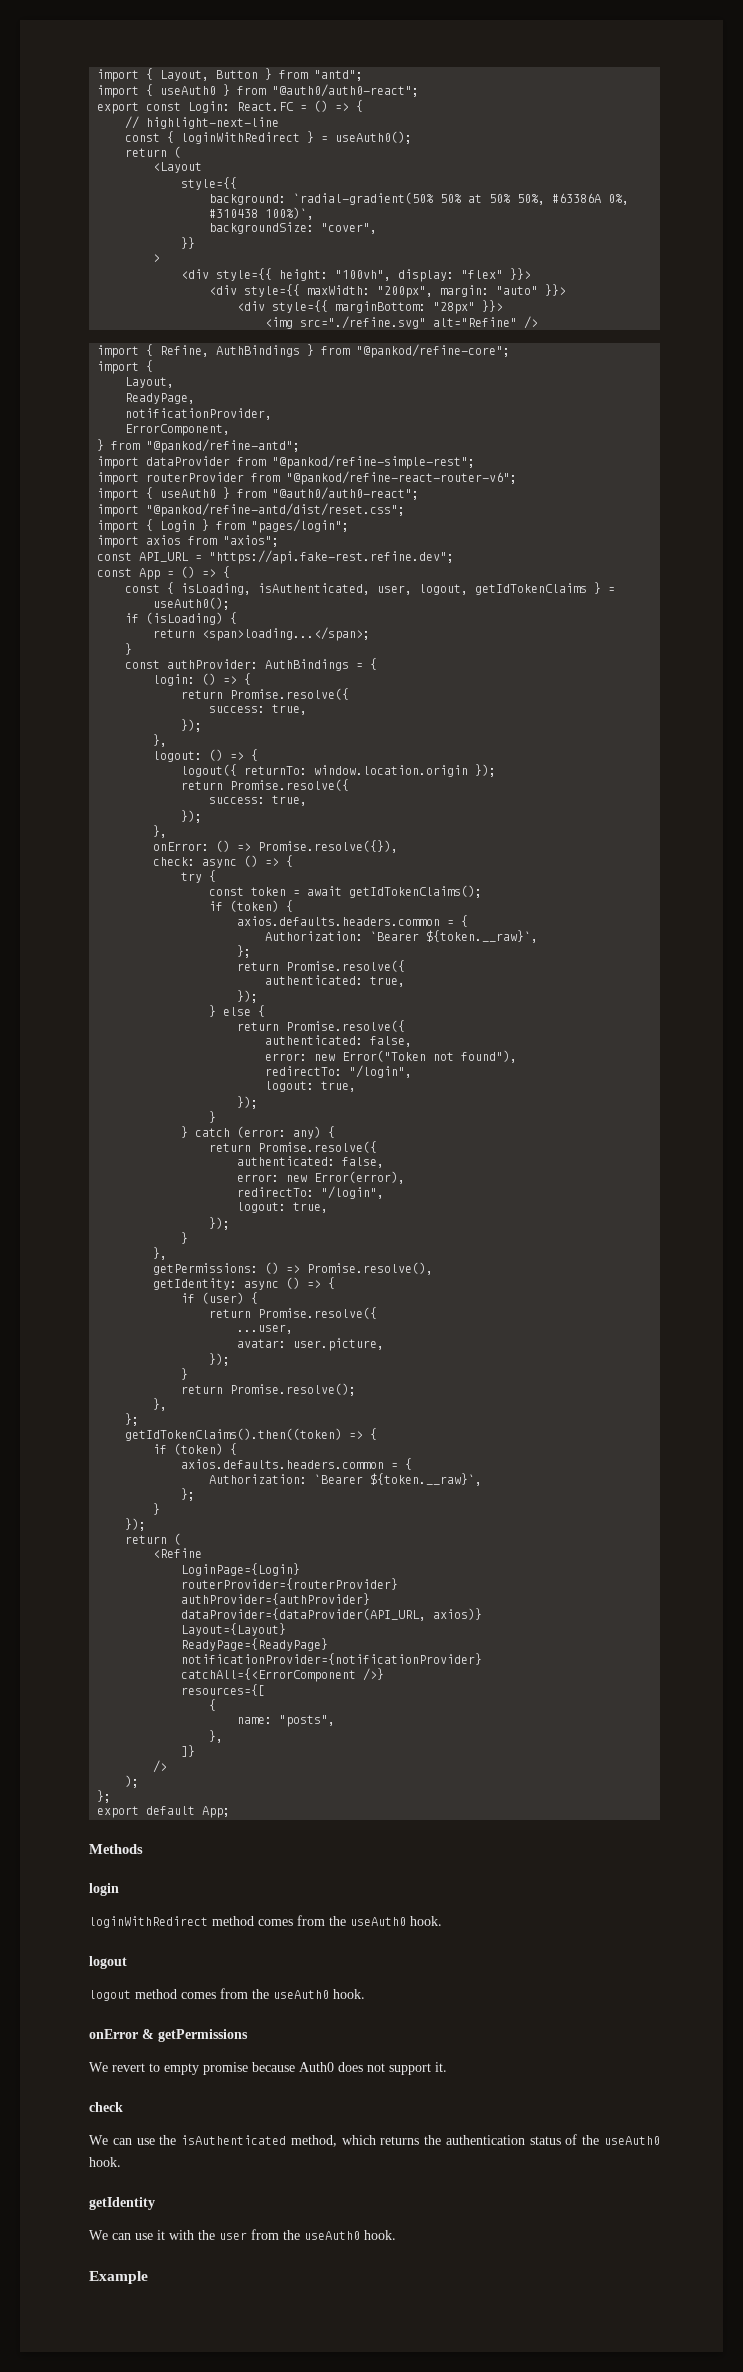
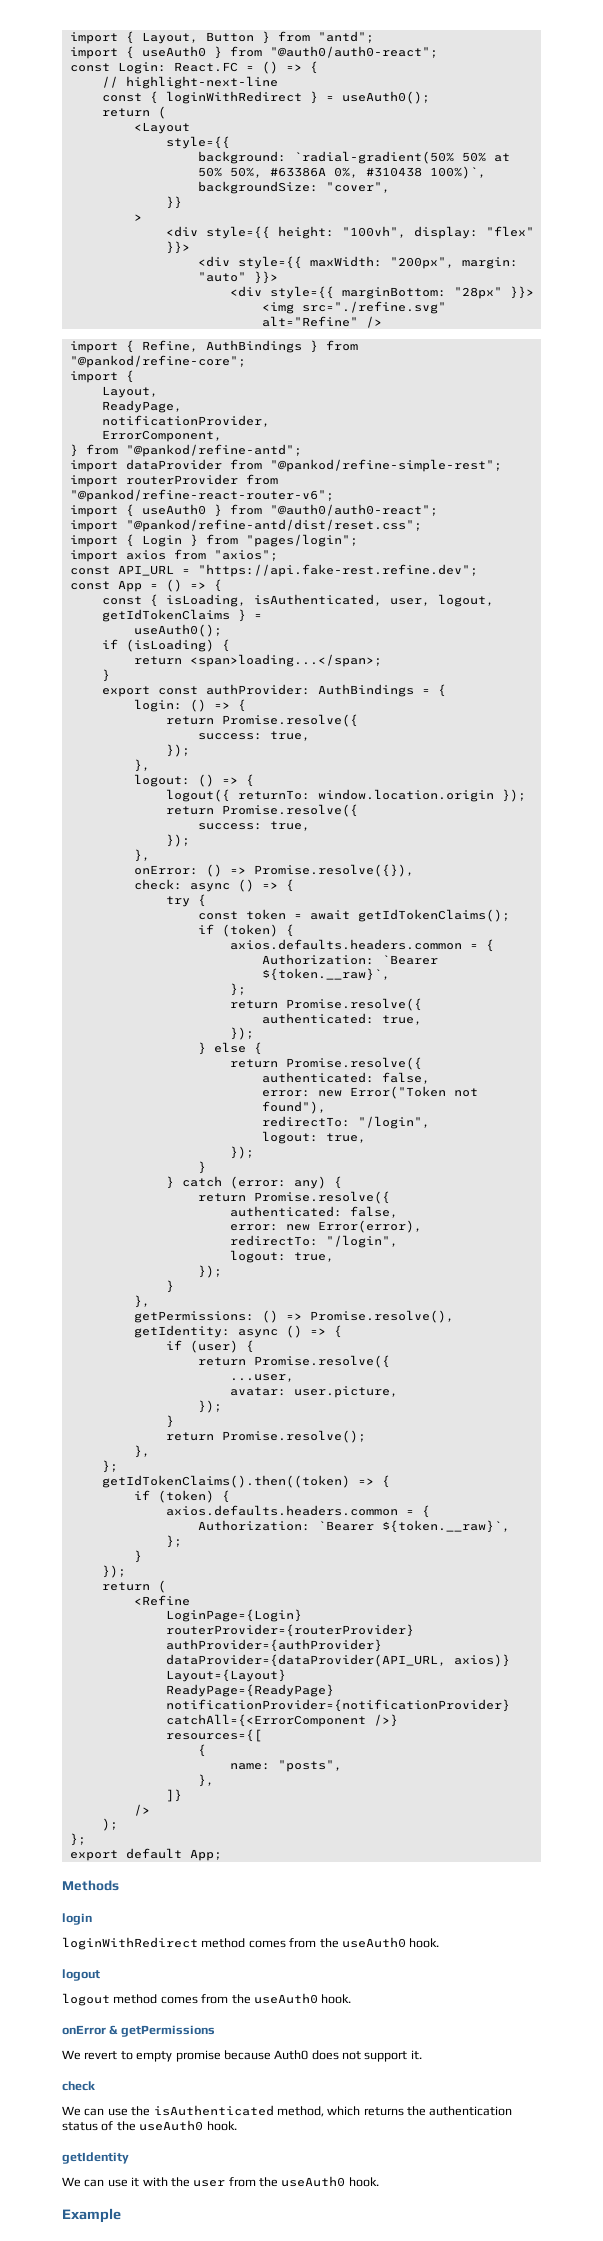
[97,102,140,114] export -> (438, 52) none
(133, 649) none -> [101,686,150,697] export

